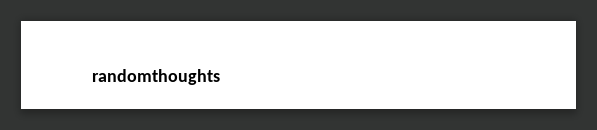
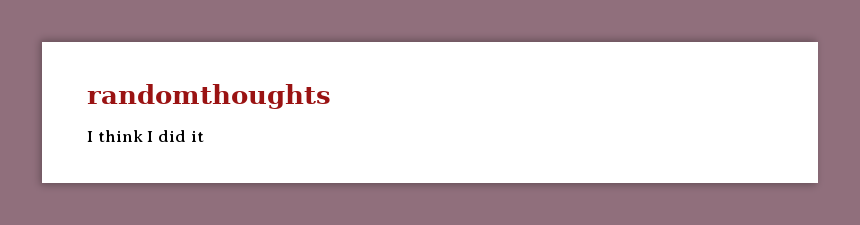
(220, 77) none -> [87,130,204,142] // I think I did it

